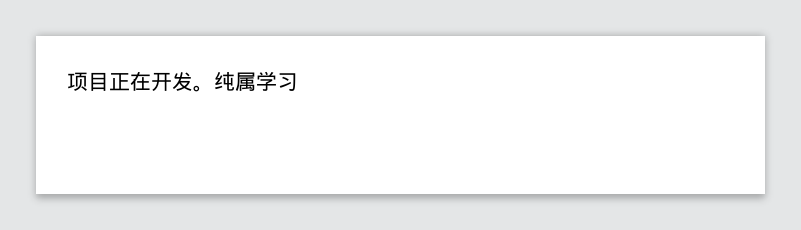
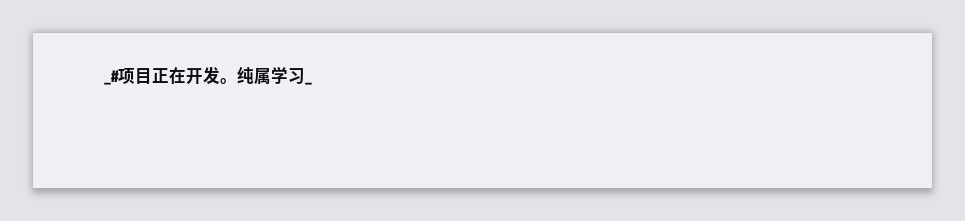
(67, 81) none -> [104,70,119,85] _#
(298, 82) none -> [305,82,312,85] _

